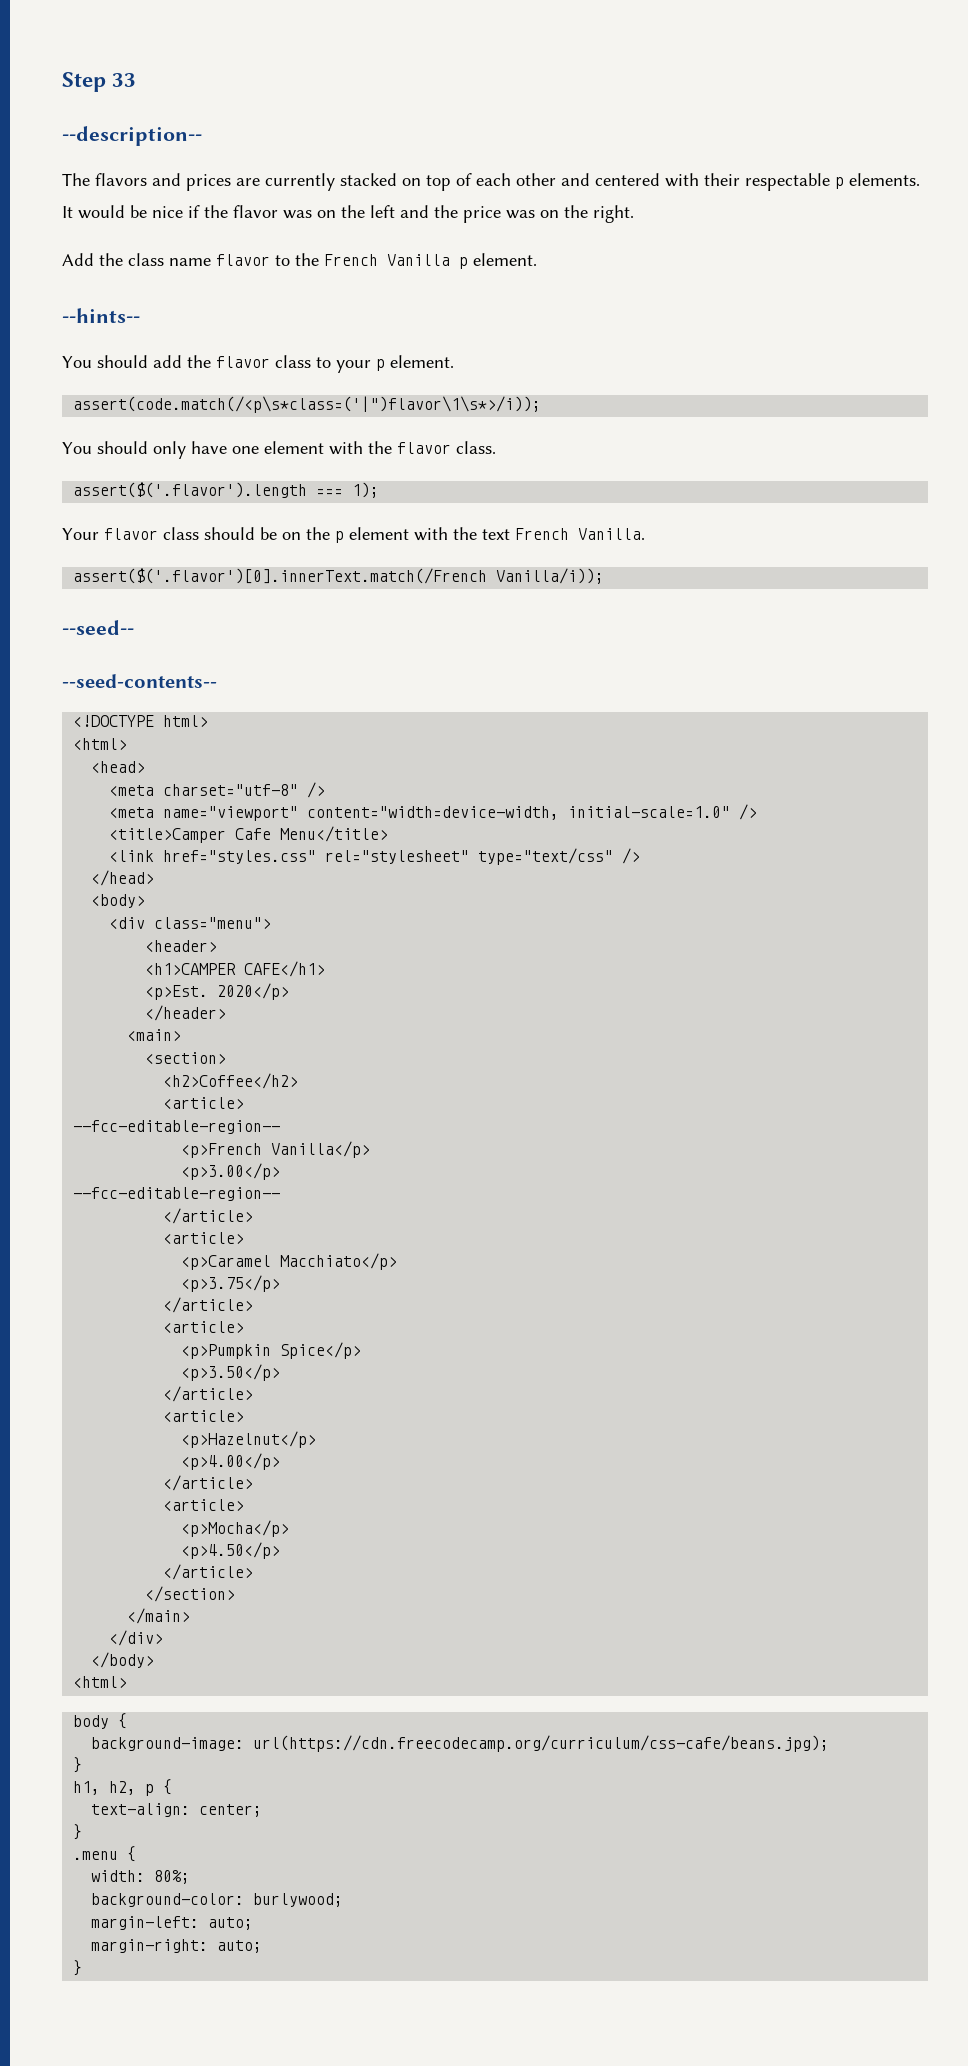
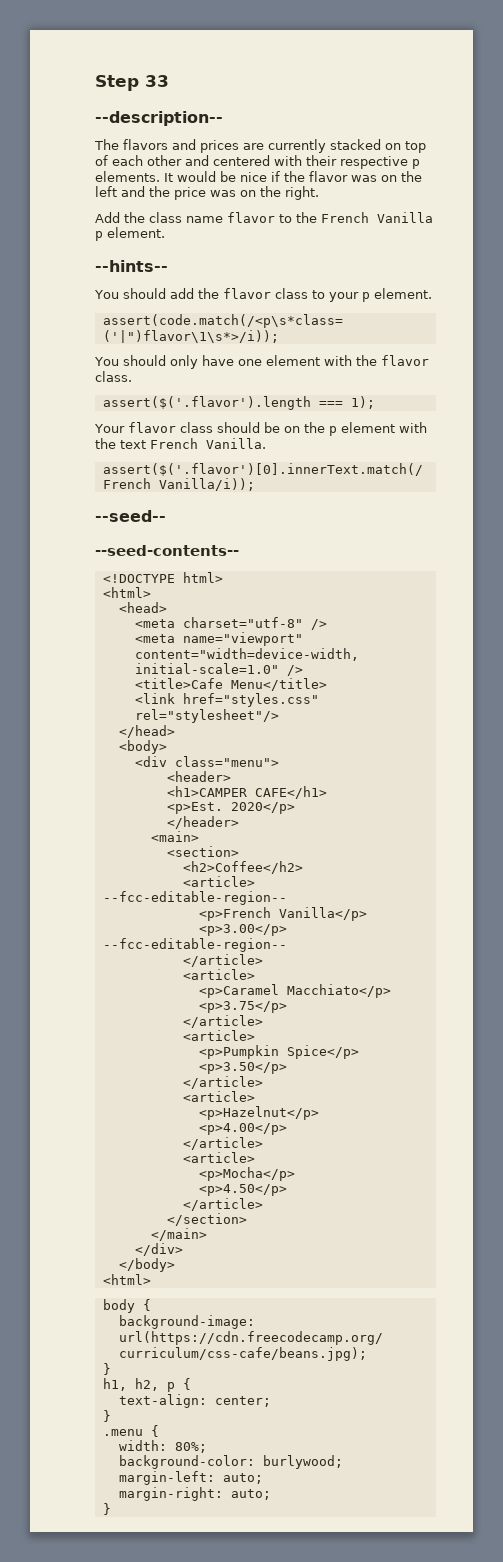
[745,173,830,191] respectable -> [340,156,408,169] respective
[109,828,272,843] <title>Camper Cafe -> [134,678,223,689] <title>Cafe
[325,848,641,865] rel="stylesheet" type="text/css" /> -> [134,709,279,723] rel="stylesheet"/>

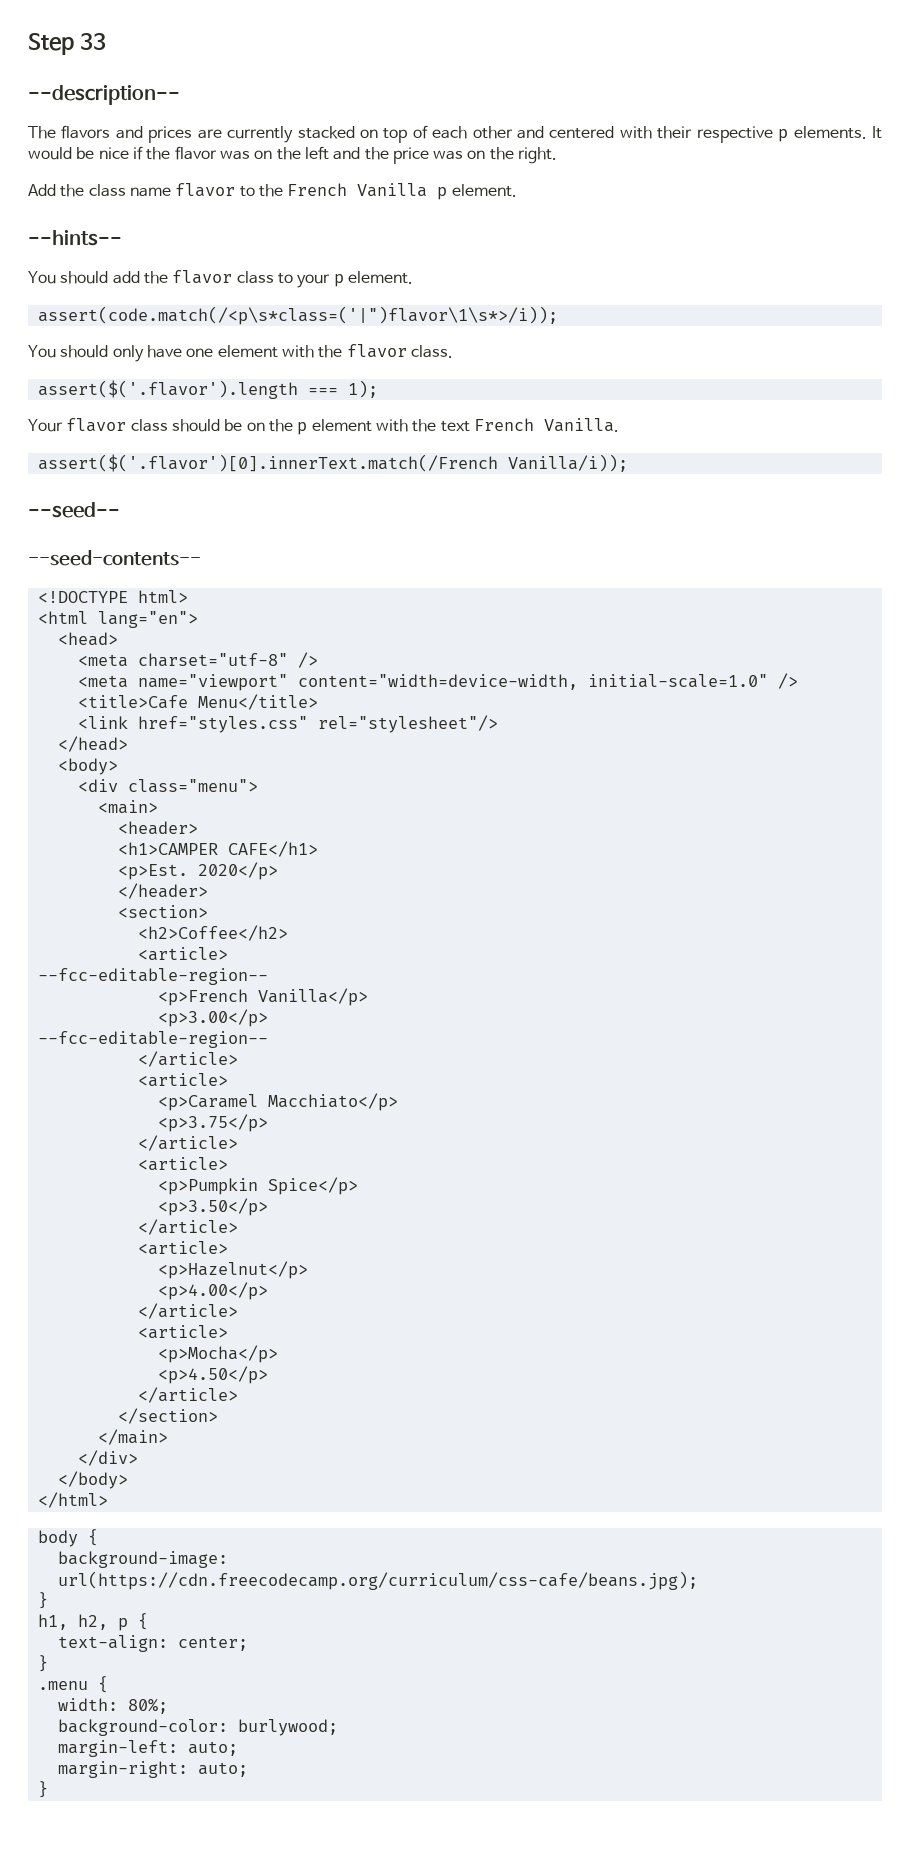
[102,587,151,598] <html> -> [37,611,198,628] <html lang="en">
(279, 761) none -> [97,800,158,814] // <main>
[150,831,199,842] // <main> -> (208, 891) none
[102,1274,151,1285] <html> -> [37,1492,108,1508] </html>

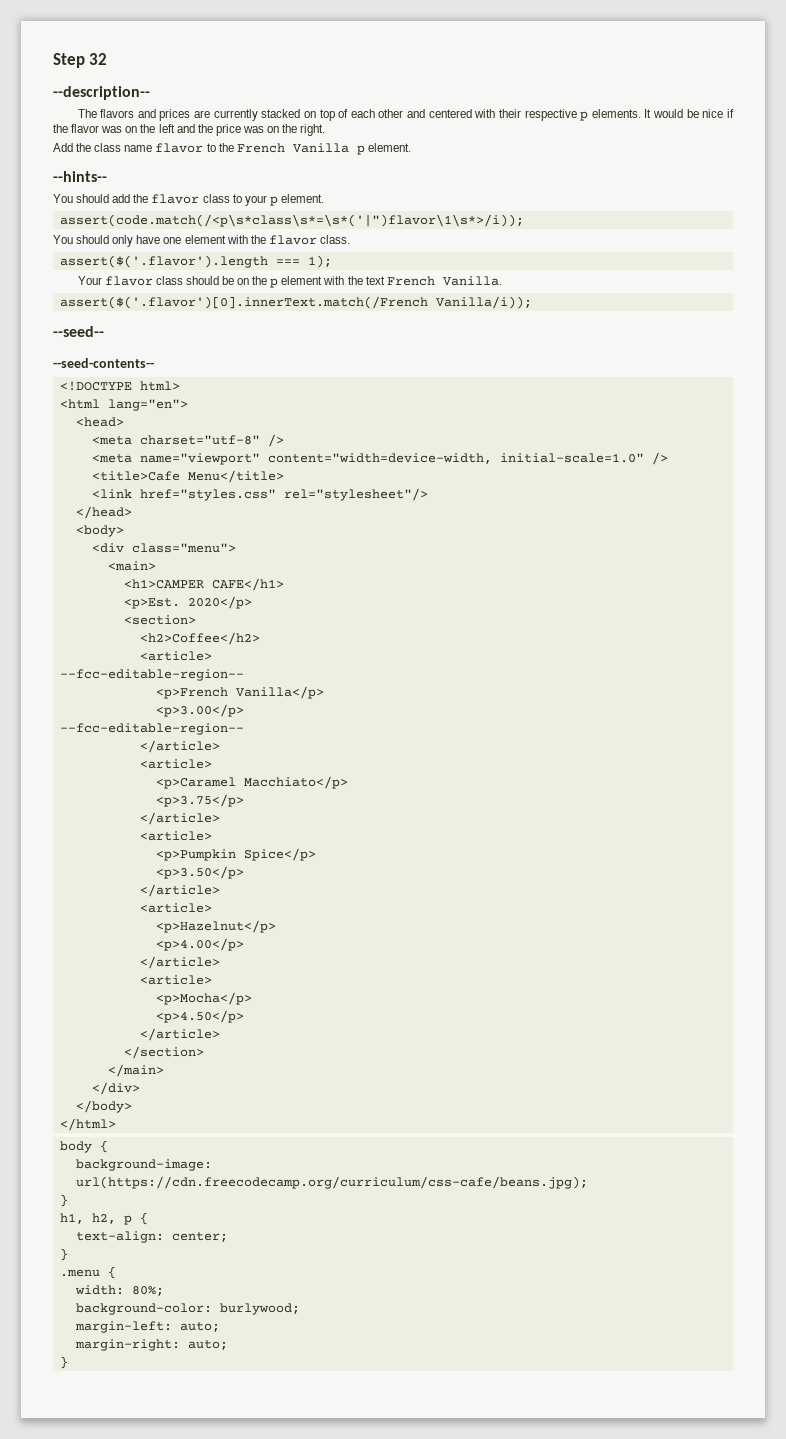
[79,33,106,50] 33 -> [89,53,108,65] 32
[37,306,558,325] assert(code.match(/<p\s*class=('|")flavor\1\s*>/i)); -> [59,214,524,227] assert(code.match(/<p\s*class\s*=\s*('|")flavor\1\s*>/i));
[117,821,198,835] // <header> -> (156, 566) none
[117,883,208,899] // </header> -> (252, 602) none

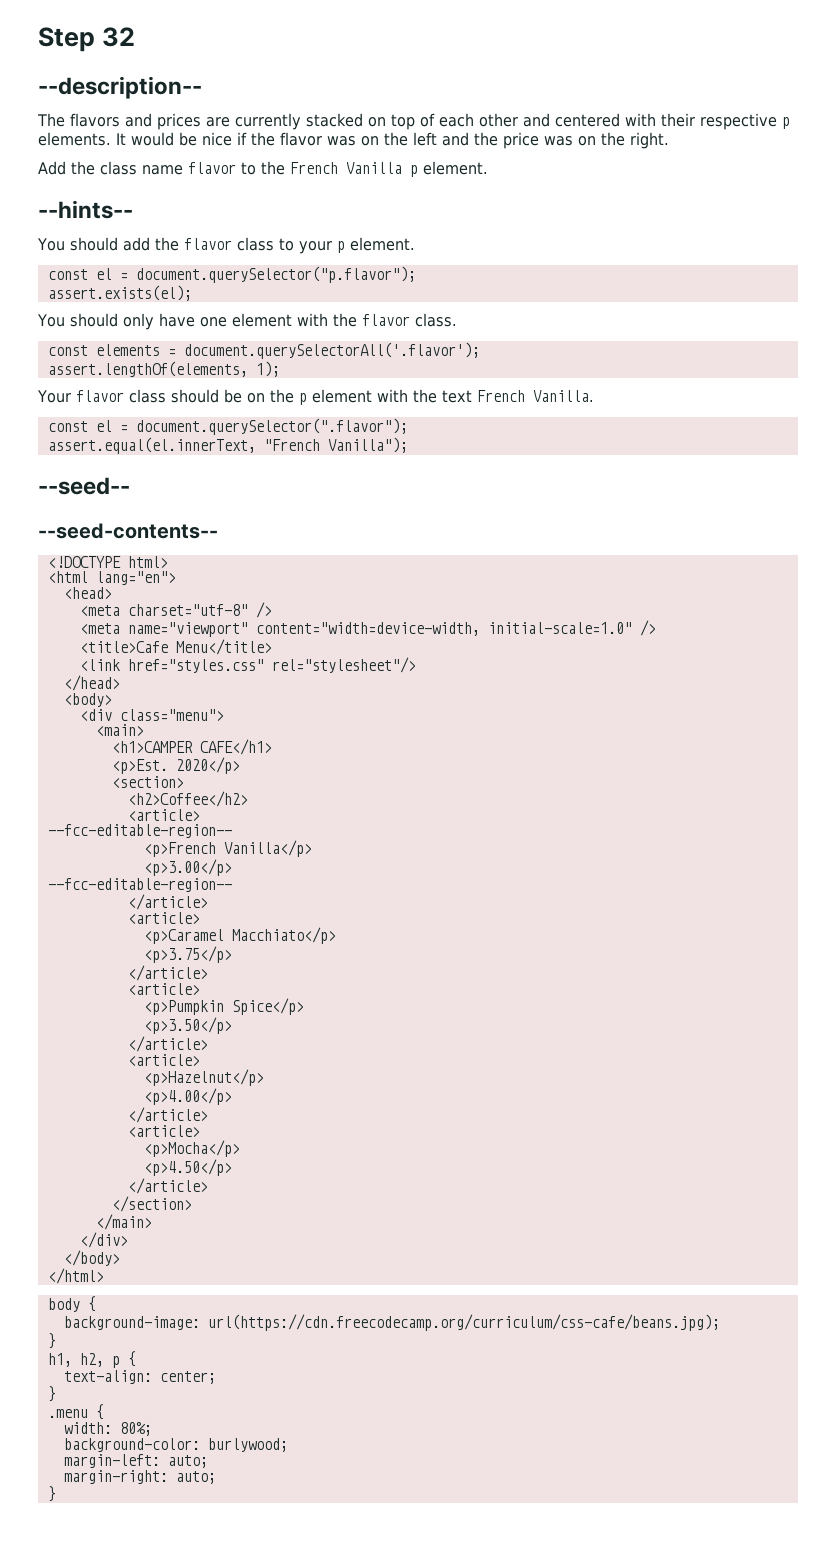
[59,214,524,227] assert(code.match(/<p\s*class\s*=\s*('|")flavor\1\s*>/i)); -> [47,266,416,283] [47,285,192,301] const el = document.querySelector("p.flavor"); // assert.exists(el);
[59,255,300,268] assert($('.flavor').length === -> [47,342,480,359] [47,361,248,377] const elements = document.querySelectorAll('.flavor'); // assert.lengthOf(elements,
[59,296,532,309] assert($('.flavor')[0].innerText.match(/French Vanilla/i)); -> [47,418,408,435] [47,437,408,454] const el = document.querySelector(".flavor"); // assert.equal(el.innerText, "French Vanilla");

